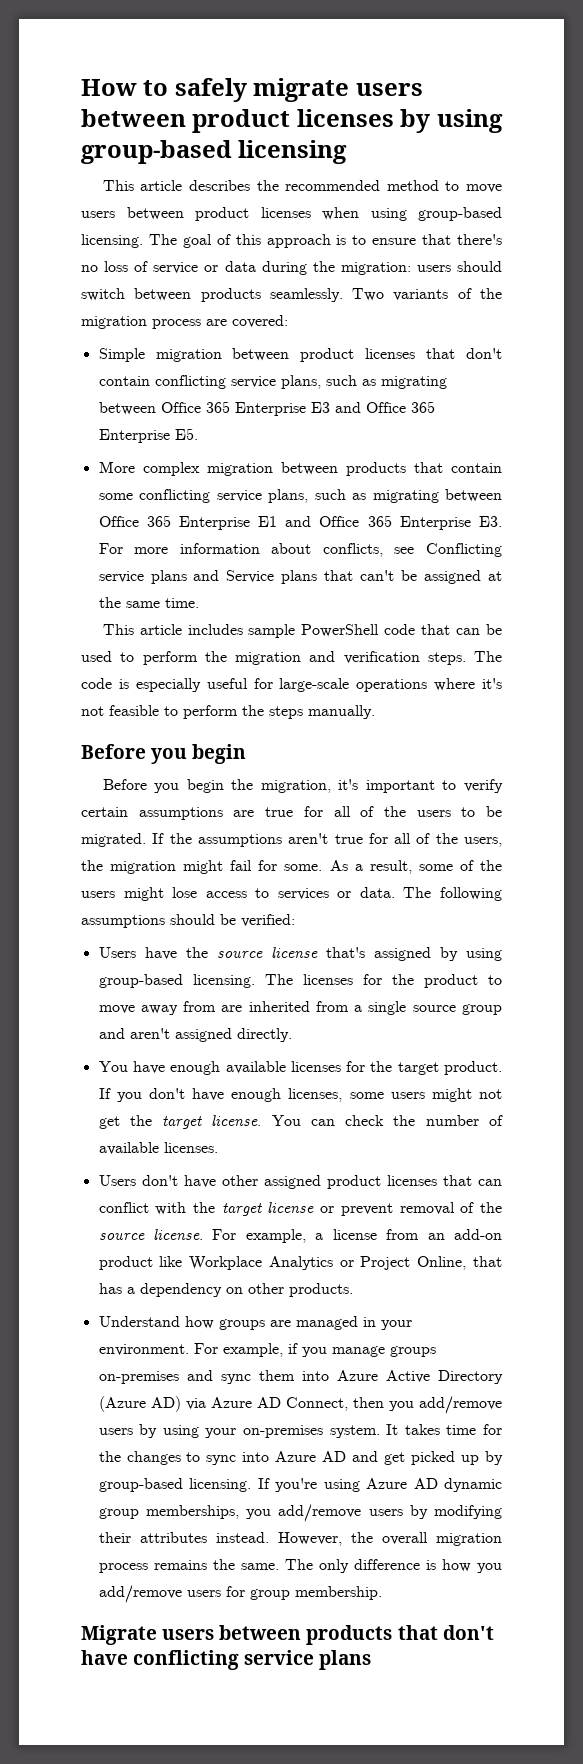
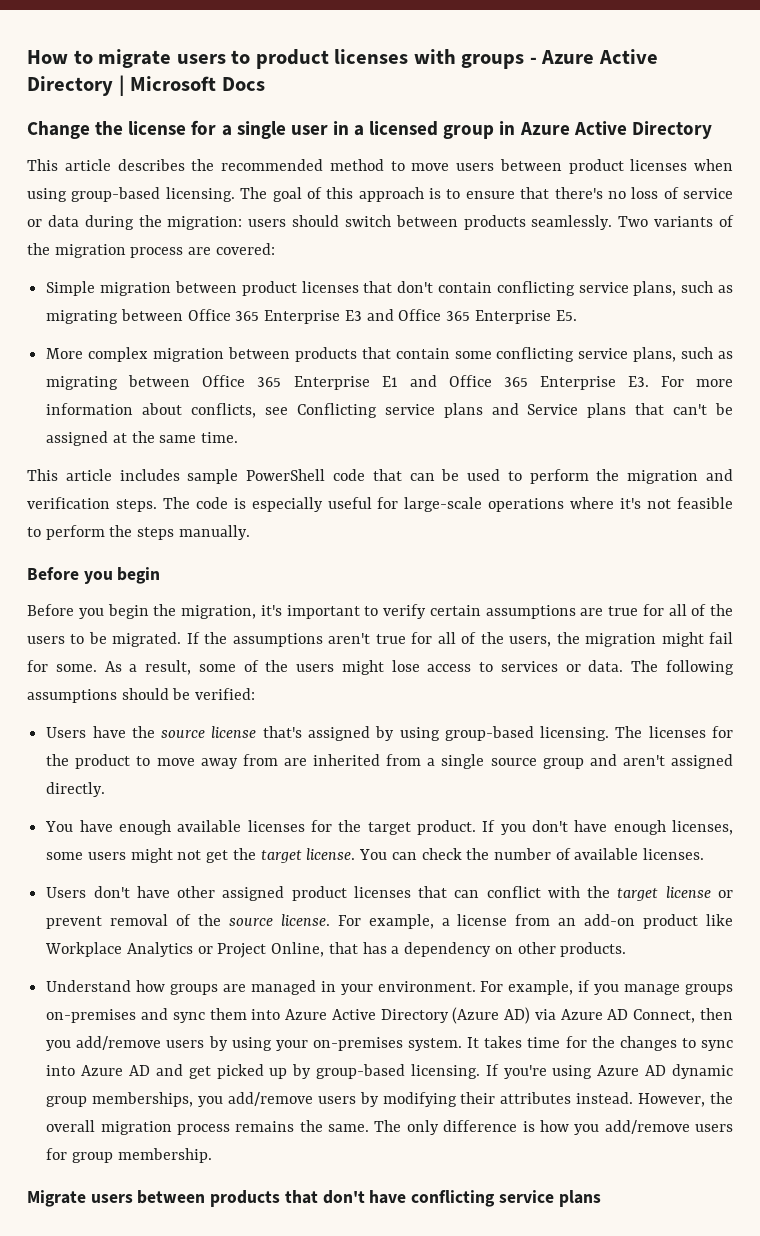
[174,78,247,102] safely -> (93, 57) none
[81,109,503,133] [81,140,348,164] between product licenses by using group-based licensing -> [231,49,658,69] [27,75,265,96] [27,120,712,139] to product licenses with groups - Azure Active Directory | Microsoft Docs // Change the license for a single user in a licensed group in Azure Active Directory

